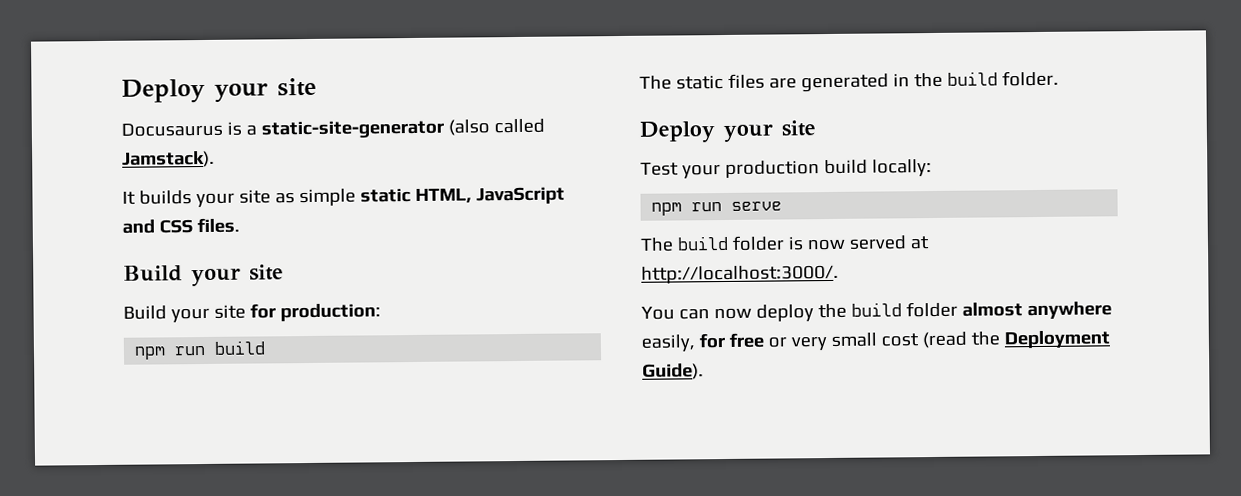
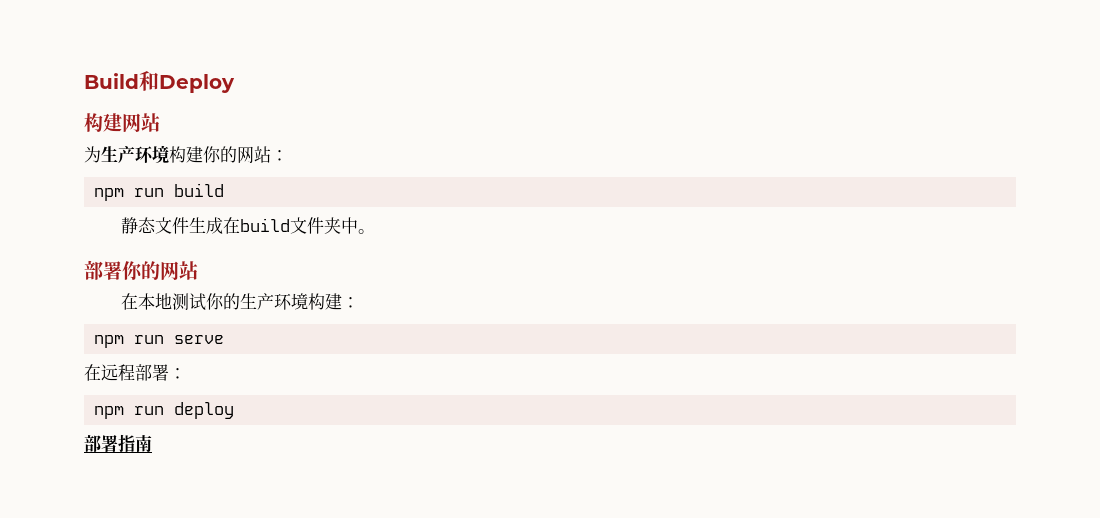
[121,77,317,104] [121,118,545,140] [122,150,215,168] [122,186,565,208] [122,217,240,234] [123,264,284,287] [123,303,381,323] [134,340,267,360] [639,70,1059,93] [639,120,816,143] [640,159,932,179] [651,201,783,216] [640,235,930,252] [641,264,839,284] [641,301,1112,322] [641,330,1110,352] [642,363,704,380] Deploy your site // Docusaurus is a static-site-generator (also called Jamstack). // It builds your site as simple static HTML, JavaScript and CSS files. // Build your site // Build your site for production: // npm run build // The static files are generated in the build folder. // Deploy your site // Test your production build locally: // npm run serve // The build folder is now served at http://localhost:3000/. // You can now deploy the build folder almost anywhere easily, for free or very small cost (read the Deployment Guide). -> [84,71,235,93] [84,113,160,132] [84,145,288,164] [94,183,225,201] [121,217,376,234] [84,260,198,280] [121,293,360,311] [94,335,225,348] [84,364,186,381] [94,402,235,419] [84,434,152,452] Build和Deploy // 构建网站 // 为生产环境构建你的网站： // npm run build // 静态文件生成在build文件夹中。 // 部署你的网站 // 在本地测试你的生产环境构建： // npm run serve // 在远程部署： // npm run deploy // 部署指南

